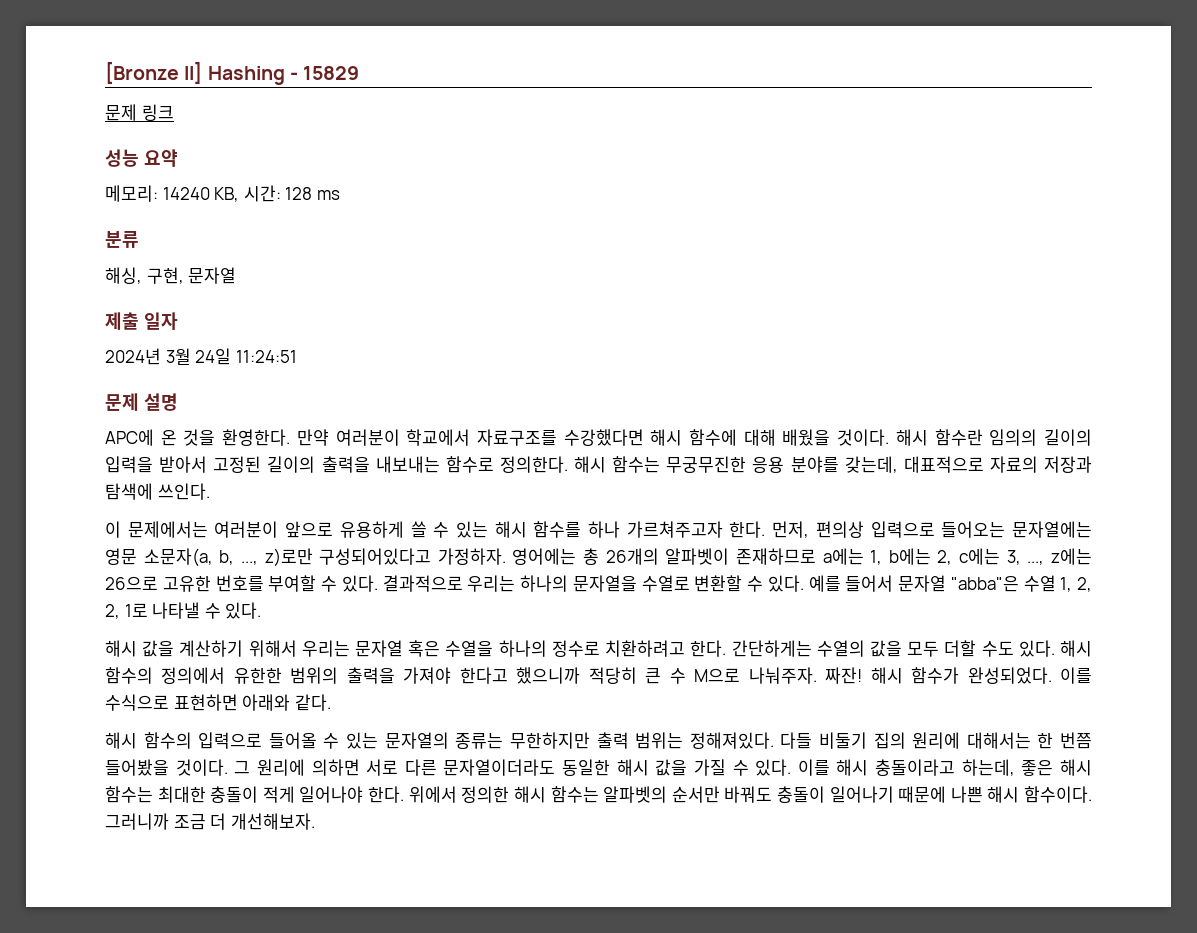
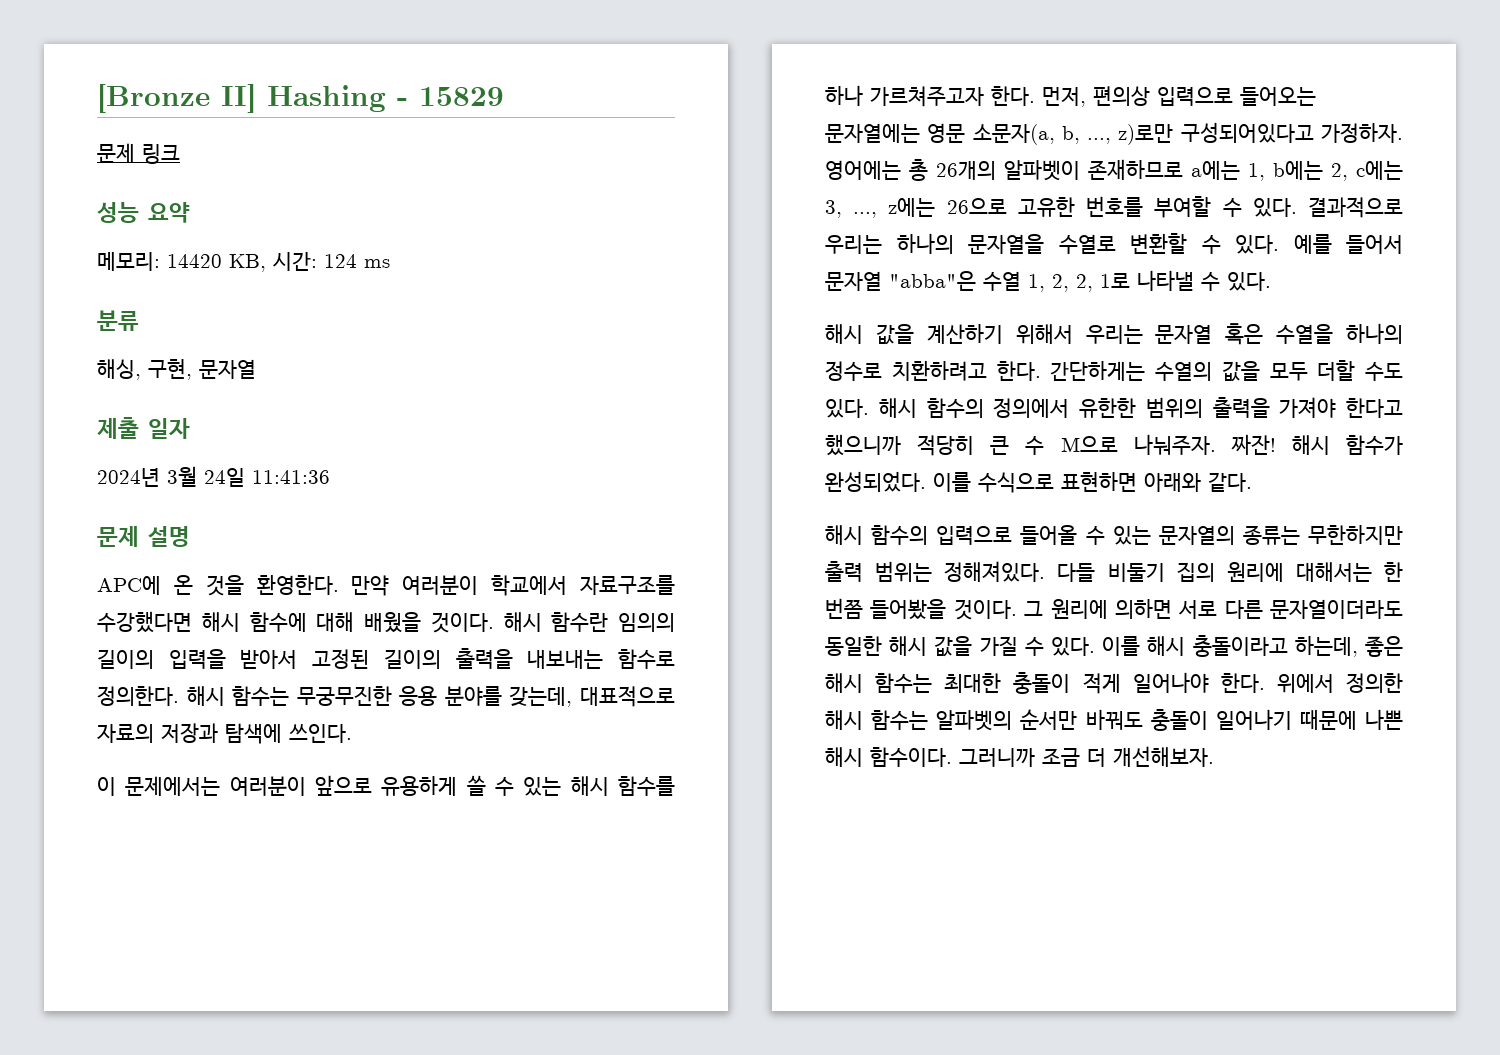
[162,187,210,200] 14240 -> [167,254,222,268] 14420
[285,187,313,200] 128 -> [324,254,357,268] 124
[235,350,297,363] 11:24:51 -> [252,470,330,484] 11:41:36

